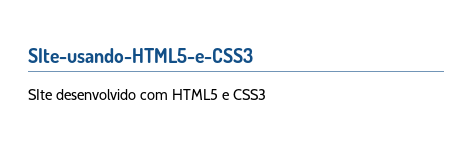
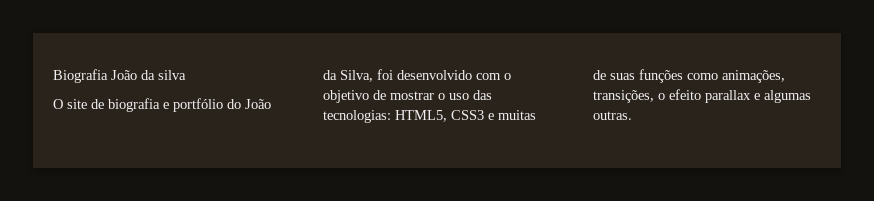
[28,48,253,63] [28,89,266,100] SIte-usando-HTML5-e-CSS3 // SIte desenvolvido com HTML5 e CSS3 -> [53,69,186,83] [53,98,271,112] [323,69,511,82] [323,90,492,103] [323,110,536,123] [593,69,785,83] [593,89,811,103] [593,111,632,120] Biografia João da silva // O site de biografia e portfólio do João da Silva, foi desenvolvido com o objetivo de mostrar o uso das tecnologias: HTML5, CSS3 e muitas de suas funções como animações, transições, o efeito parallax e algumas outras.

